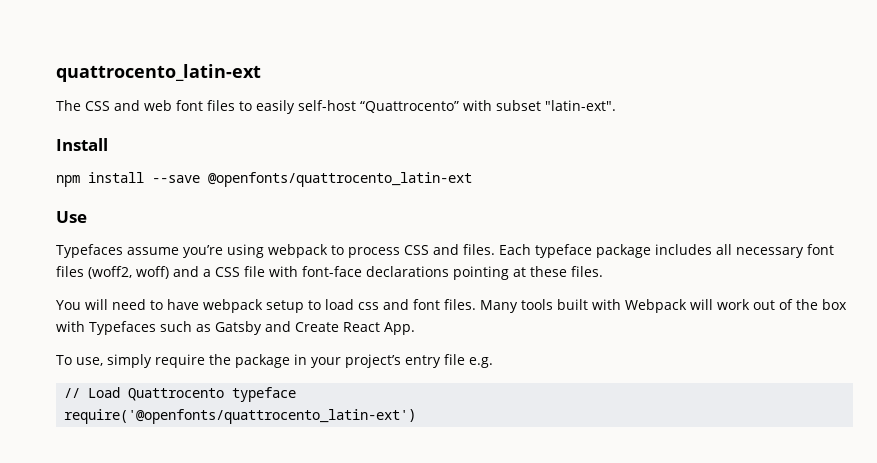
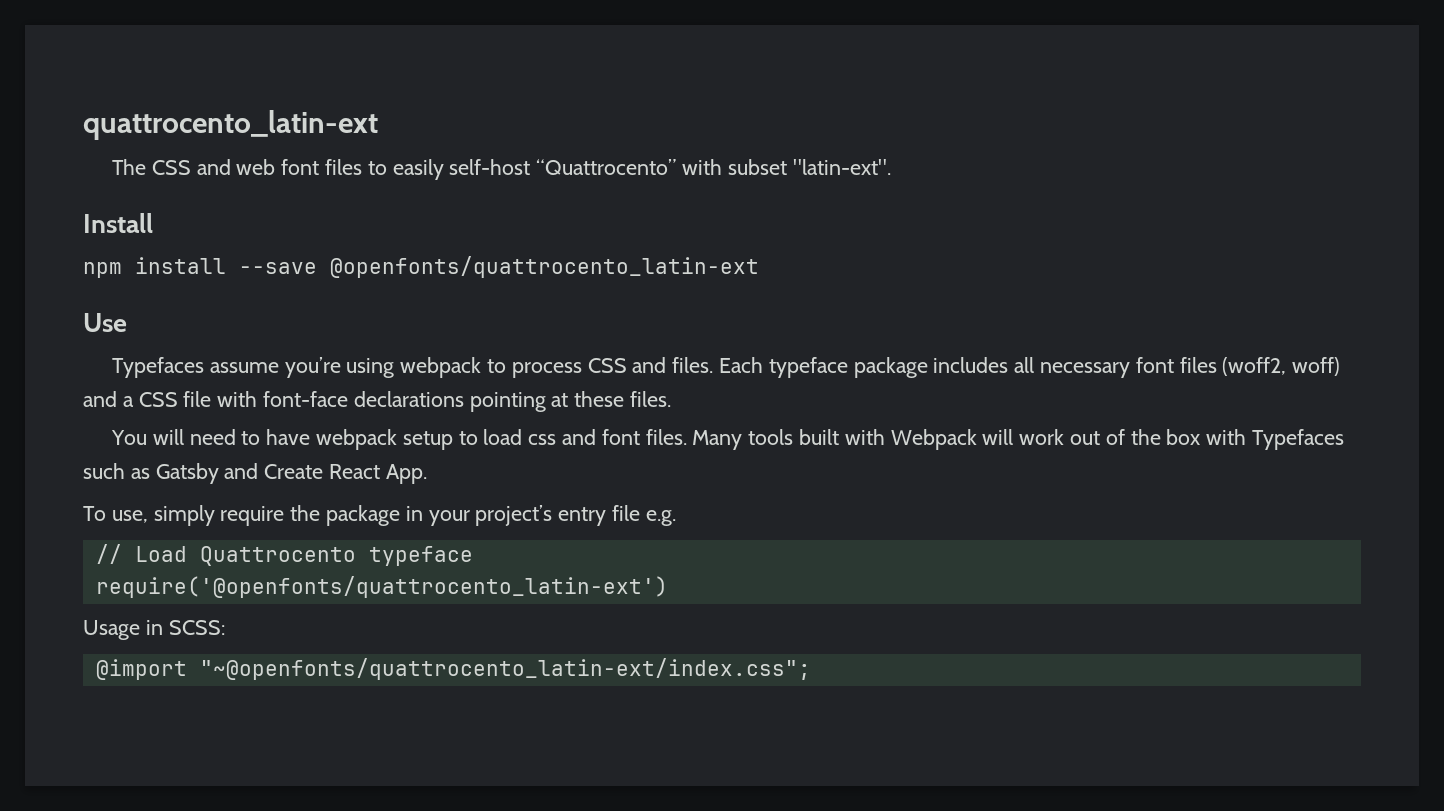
(417, 416) none -> [83,620,225,640] [95,658,811,680] // Usage in SCSS: // @import "~@openfonts/quattrocento_latin-ext/index.css";

